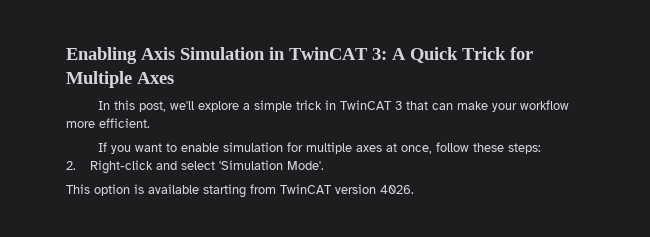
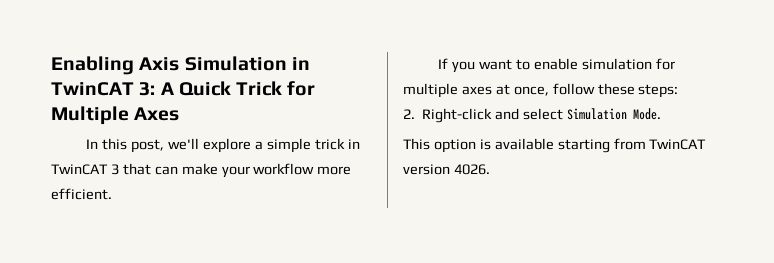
[219,160,325,170] 'Simulation Mode'. -> [566,108,661,120] Simulation Mode.

